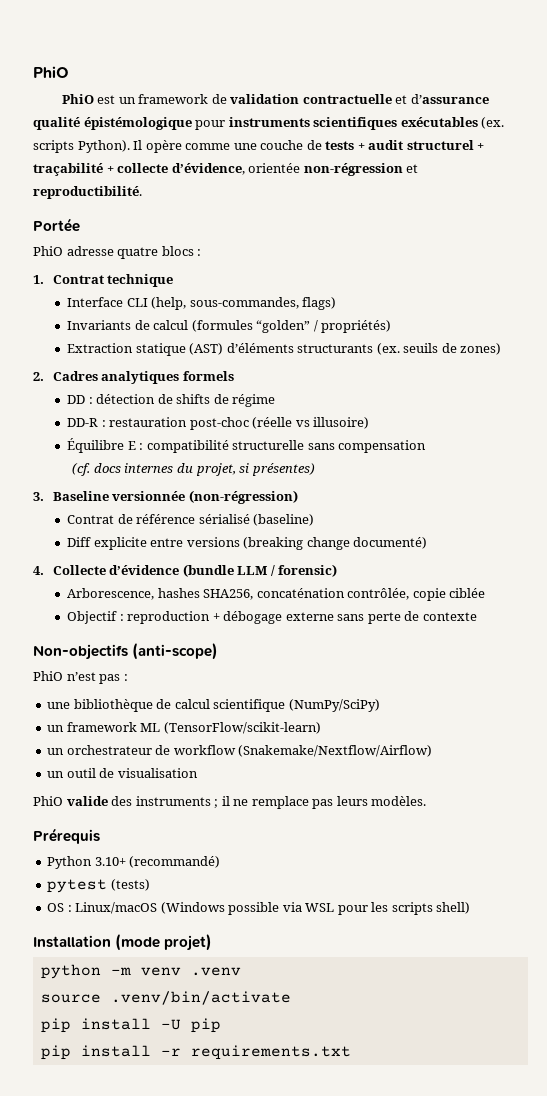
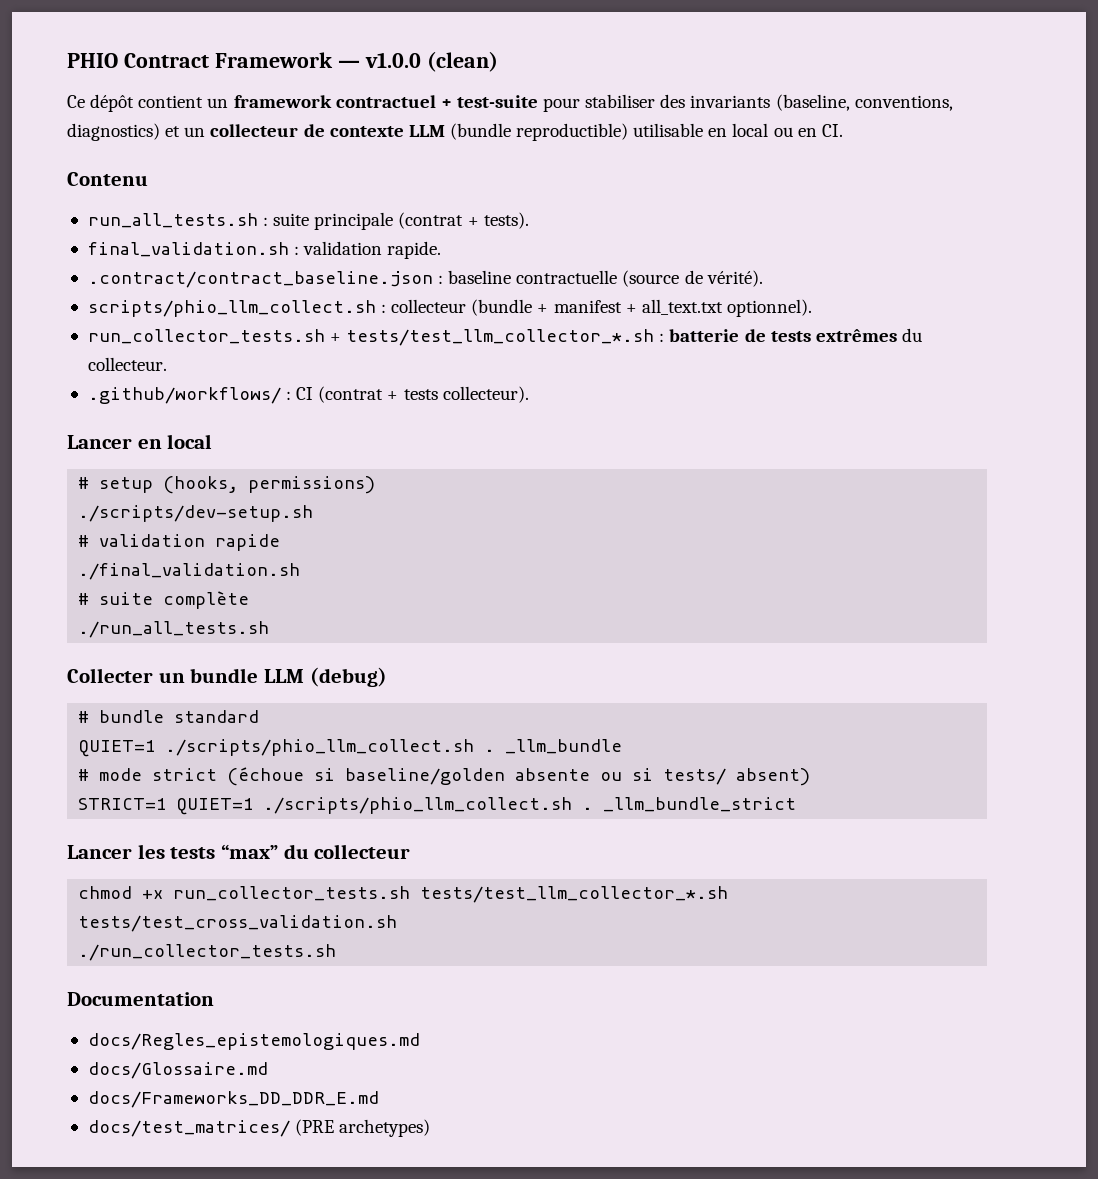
[33,66,69,78] [61,94,489,104] [33,117,505,130] [33,140,485,153] [33,163,419,176] [33,186,142,199] [33,218,80,232] [33,246,202,259] [33,274,174,287] [67,297,337,310] [67,320,392,333] [67,343,502,356] [33,371,234,384] [67,394,276,407] [67,417,370,430] [67,438,427,453] [72,463,315,476] [33,490,298,504] [67,514,315,526] [67,537,428,550] [33,564,338,577] [67,588,486,601] [67,611,477,624] [33,643,219,660] [33,671,128,684] [47,699,380,712] [47,722,321,734] [47,745,433,757] [47,768,198,778] [33,796,427,809] [33,828,100,844] [47,856,221,869] [47,879,150,893] [47,902,471,915] [33,934,213,951] [40,964,241,979] [40,991,291,1005] [40,1018,221,1033] [40,1045,351,1060] PhiO // PhiO est un framework de validation contractuelle et d’assurance qualité épistémologique pour instruments scientifiques exécutables (ex. scripts Python). Il opère comme une couche de tests + audit structurel + traçabilité + collecte d’évidence, orientée non-régression et reproductibilité. // Portée // PhiO adresse quatre blocs : // 1. Contrat technique // Interface CLI (help, sous-commandes, flags) // Invariants de calcul (formules “golden” / propriétés) // Extraction statique (AST) d’éléments structurants (ex. seuils de zones) // 2. Cadres analytiques formels // DD : détection de shifts de régime // DD-R : restauration post-choc (réelle vs illusoire) // Équilibre E : compatibilité structurelle sans compensation // (cf. docs internes du projet, si présentes) // 3. Baseline versionnée (non-régression) // Contrat de référence sérialisé (baseline) // Diff explicite entre versions (breaking change documenté) // 4. Collecte d’évidence (bundle LLM / forensic) // Arborescence, hashes SHA256, concaténation contrôlée, copie ciblée // Objectif : reproduction + débogage externe sans perte de contexte // Non-objectifs (anti-scope) // PhiO n’est pas : // une bibliothèque de calcul scientifique (NumPy/SciPy) // un framework ML (TensorFlow/scikit-learn) // un orchestrateur de workflow (Snakemake/Nextflow/Airflow) // un outil de visualisation // PhiO valide des instruments ; il ne remplace pas leurs modèles. // Prérequis // Python 3.10+ (recommandé) // pytest (tests) // OS : Linux/macOS (Windows possible via WSL pour les scripts shell) // Installation (mode projet) // python -m venv .venv // source .venv/bin/activate // pip install -U pip // pip install -r requirements.txt -> [67,51,498,72] [67,94,953,112] [67,123,843,141] [67,172,148,186] [87,212,529,230] [87,241,442,259] [87,270,763,288] [87,299,812,317] [87,328,922,346] [87,357,167,371] [87,386,529,404] [67,434,213,449] [78,476,376,494] [78,505,314,522] [78,534,281,551] [78,563,301,580] [78,591,250,609] [78,621,270,638] [67,667,387,687] [78,710,260,723] [78,739,623,757] [78,767,811,786] [78,797,797,815] [67,844,411,859] [78,886,729,903] [78,915,398,932] [78,944,337,961] [67,992,214,1006] [87,1033,420,1050] [87,1062,268,1079] [87,1091,379,1108] [87,1119,431,1137] PHIO Contract Framework — v1.0.0 (clean) // Ce dépôt contient un framework contractuel + test-suite pour stabiliser des invariants (baseline, conventions, diagnostics) et un collecteur de contexte LLM (bundle reproductible) utilisable en local ou en CI. // Contenu // run_all_tests.sh : suite principale (contrat + tests). // final_validation.sh : validation rapide. // .contract/contract_baseline.json : baseline contractuelle (source de vérité). // scripts/phio_llm_collect.sh : collecteur (bundle + manifest + all_text.txt optionnel). // run_collector_tests.sh + tests/test_llm_collector_*.sh : batterie de tests extrêmes du collecteur. // .github/workflows/ : CI (contrat + tests collecteur). // Lancer en local // # setup (hooks, permissions) // ./scripts/dev-setup.sh // # validation rapide // ./final_validation.sh // # suite complète // ./run_all_tests.sh // Collecter un bundle LLM (debug) // # bundle standard // QUIET=1 ./scripts/phio_llm_collect.sh . _llm_bundle // # mode strict (échoue si baseline/golden absente ou si tests/ absent) // STRICT=1 QUIET=1 ./scripts/phio_llm_collect.sh . _llm_bundle_strict // Lancer les tests “max” du collecteur // chmod +x run_collector_tests.sh tests/test_llm_collector_*.sh tests/test_cross_validation.sh // ./run_collector_tests.sh // Documentation // docs/Regles_epistemologiques.md // docs/Glossaire.md // docs/Frameworks_DD_DDR_E.md // docs/test_matrices/ (PRE archetypes)

